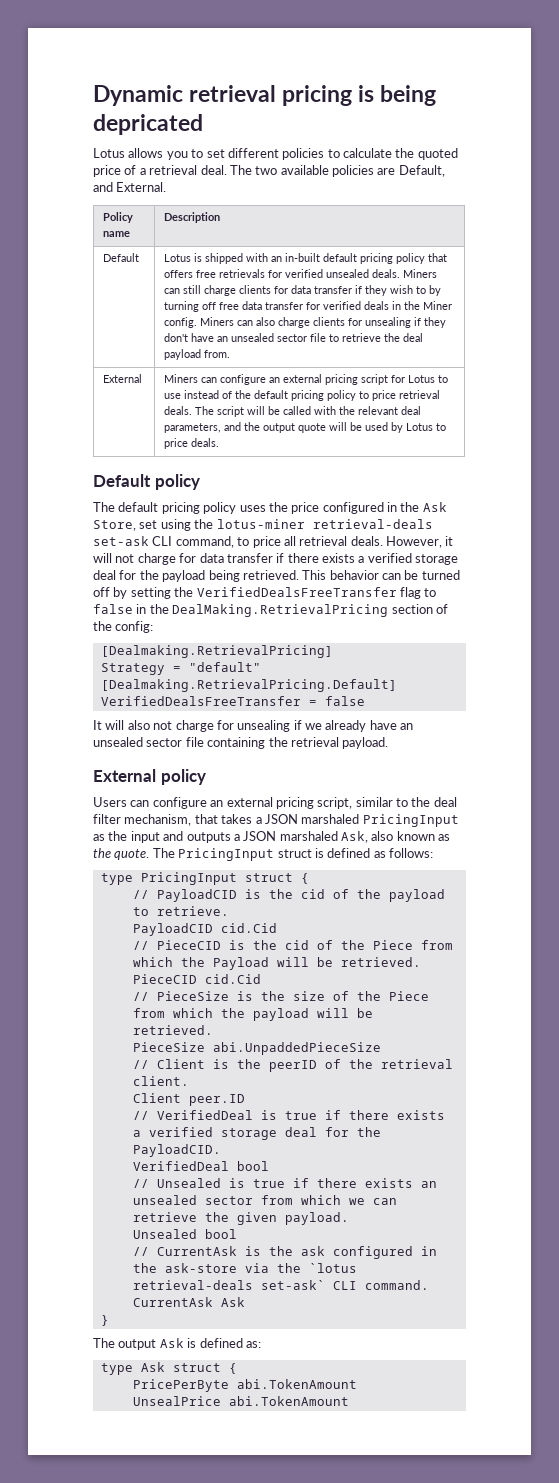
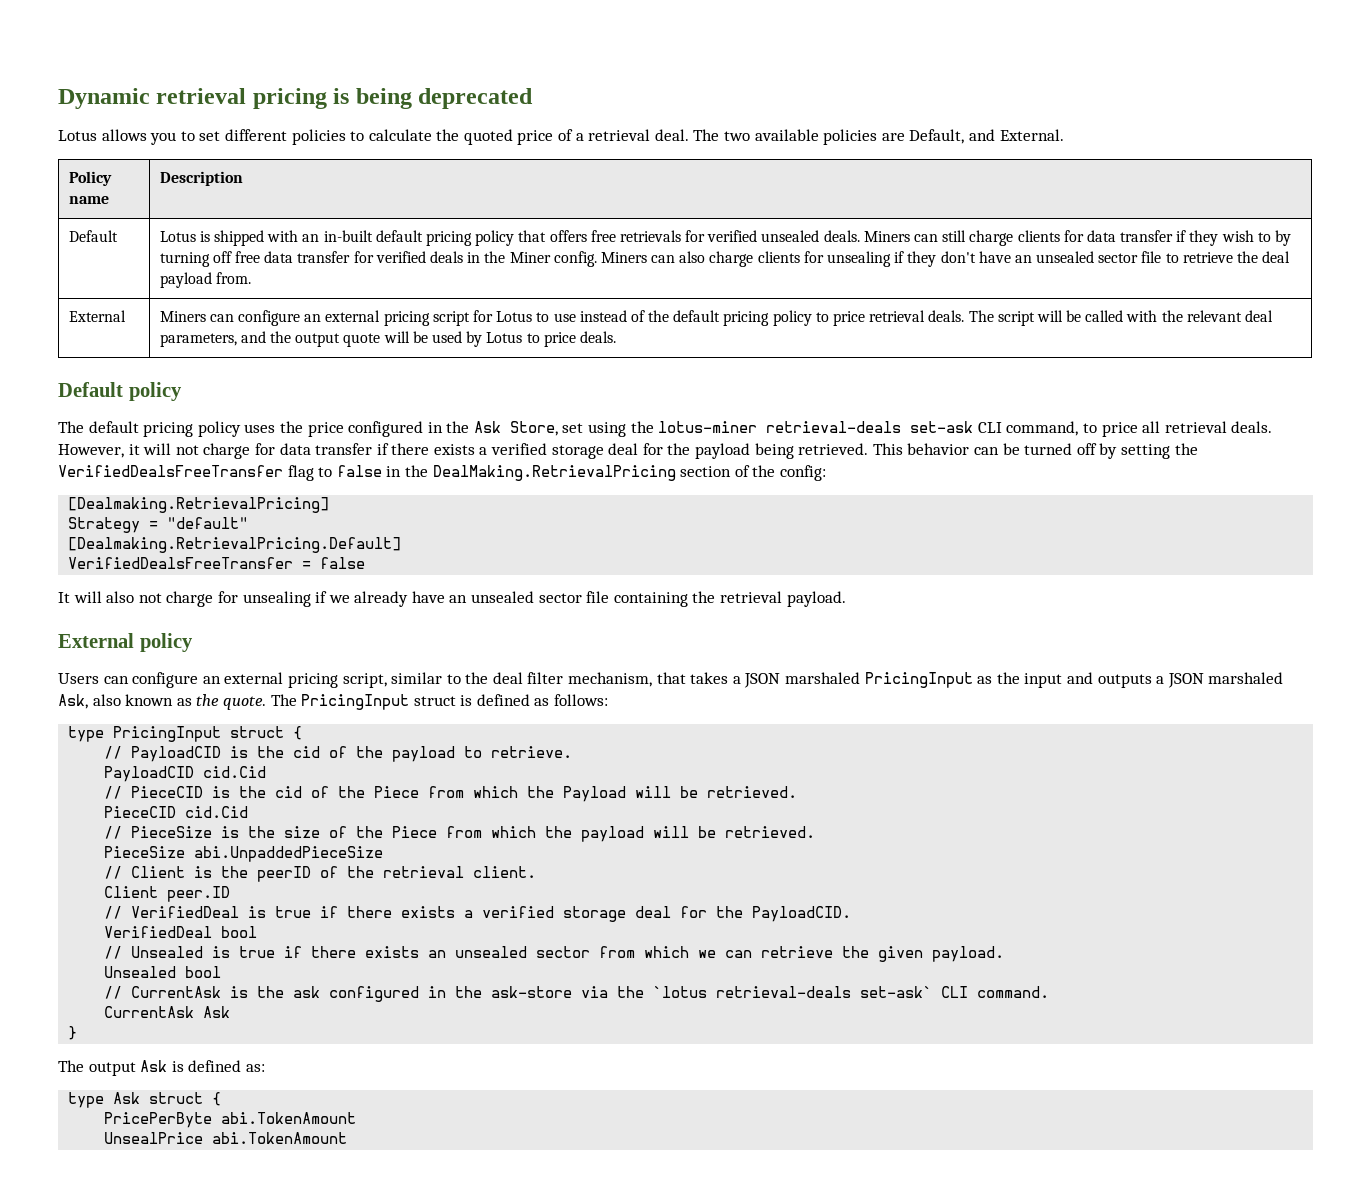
[93,114,203,135] depricated -> [418,88,534,109] deprecated

